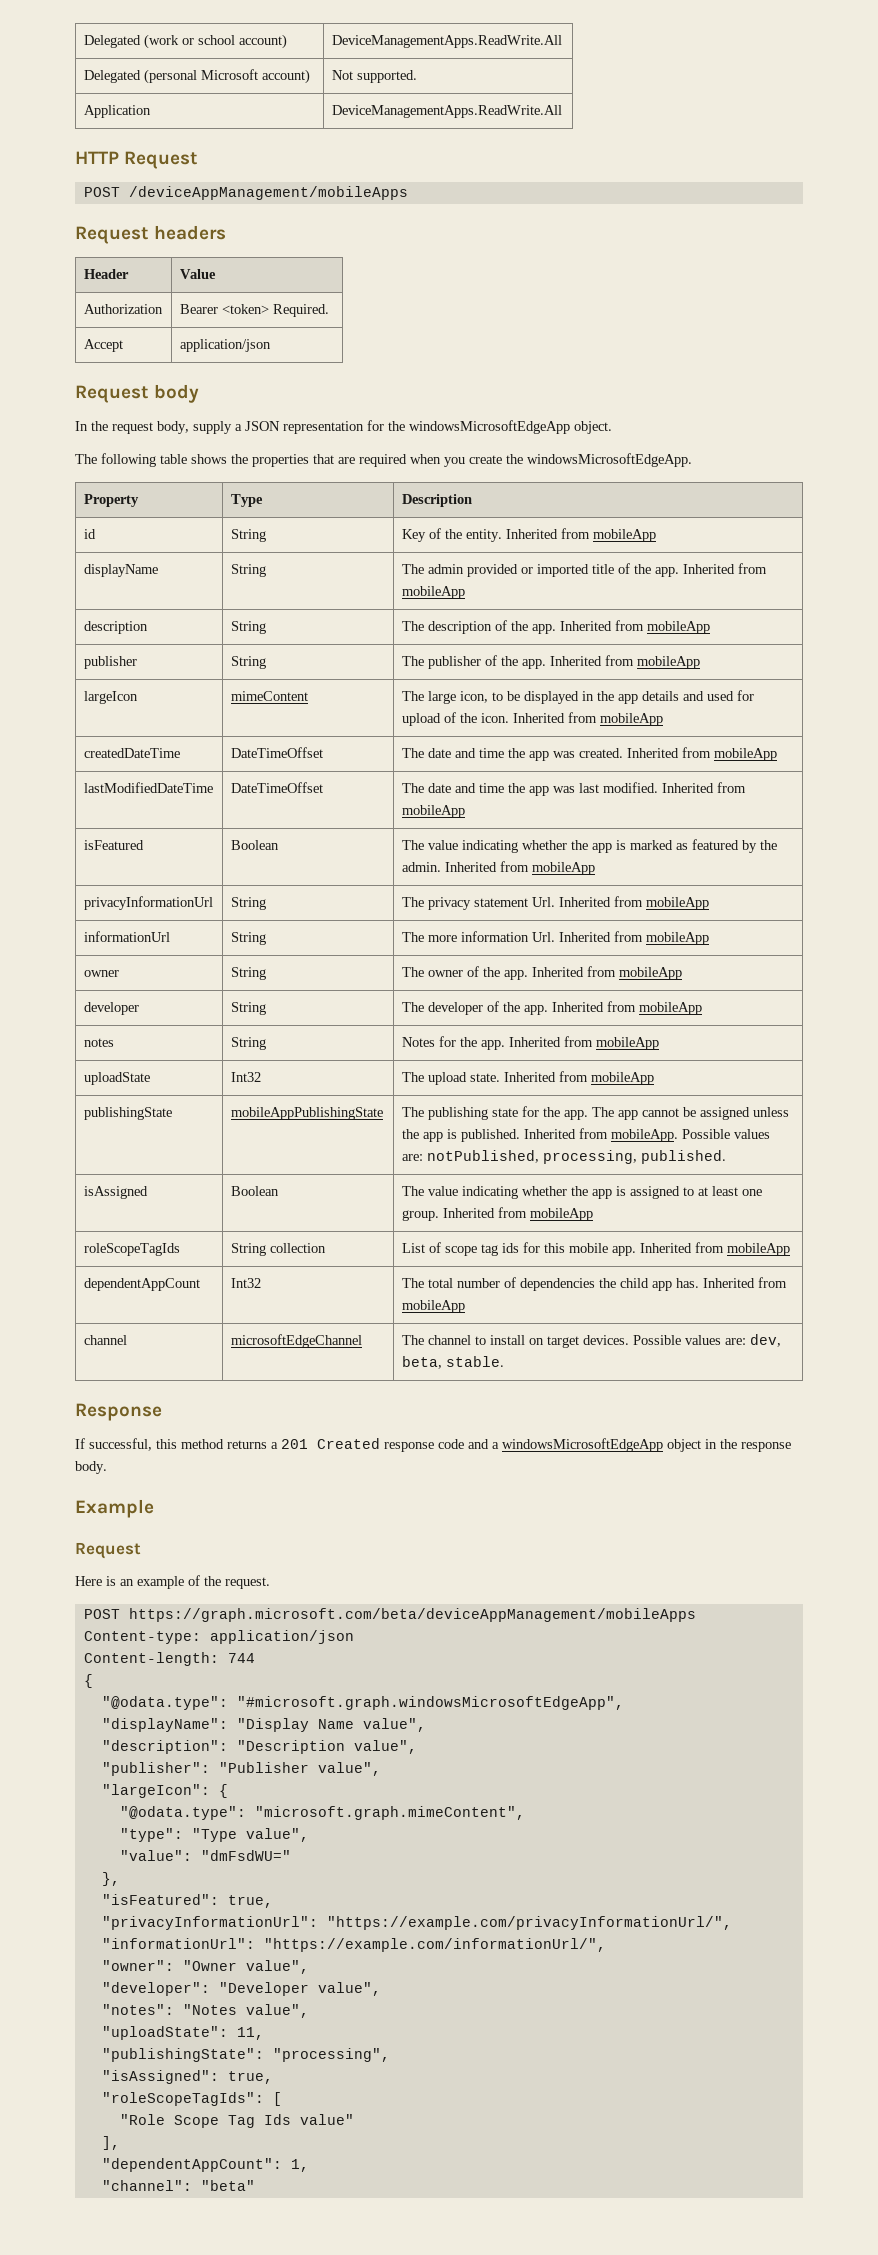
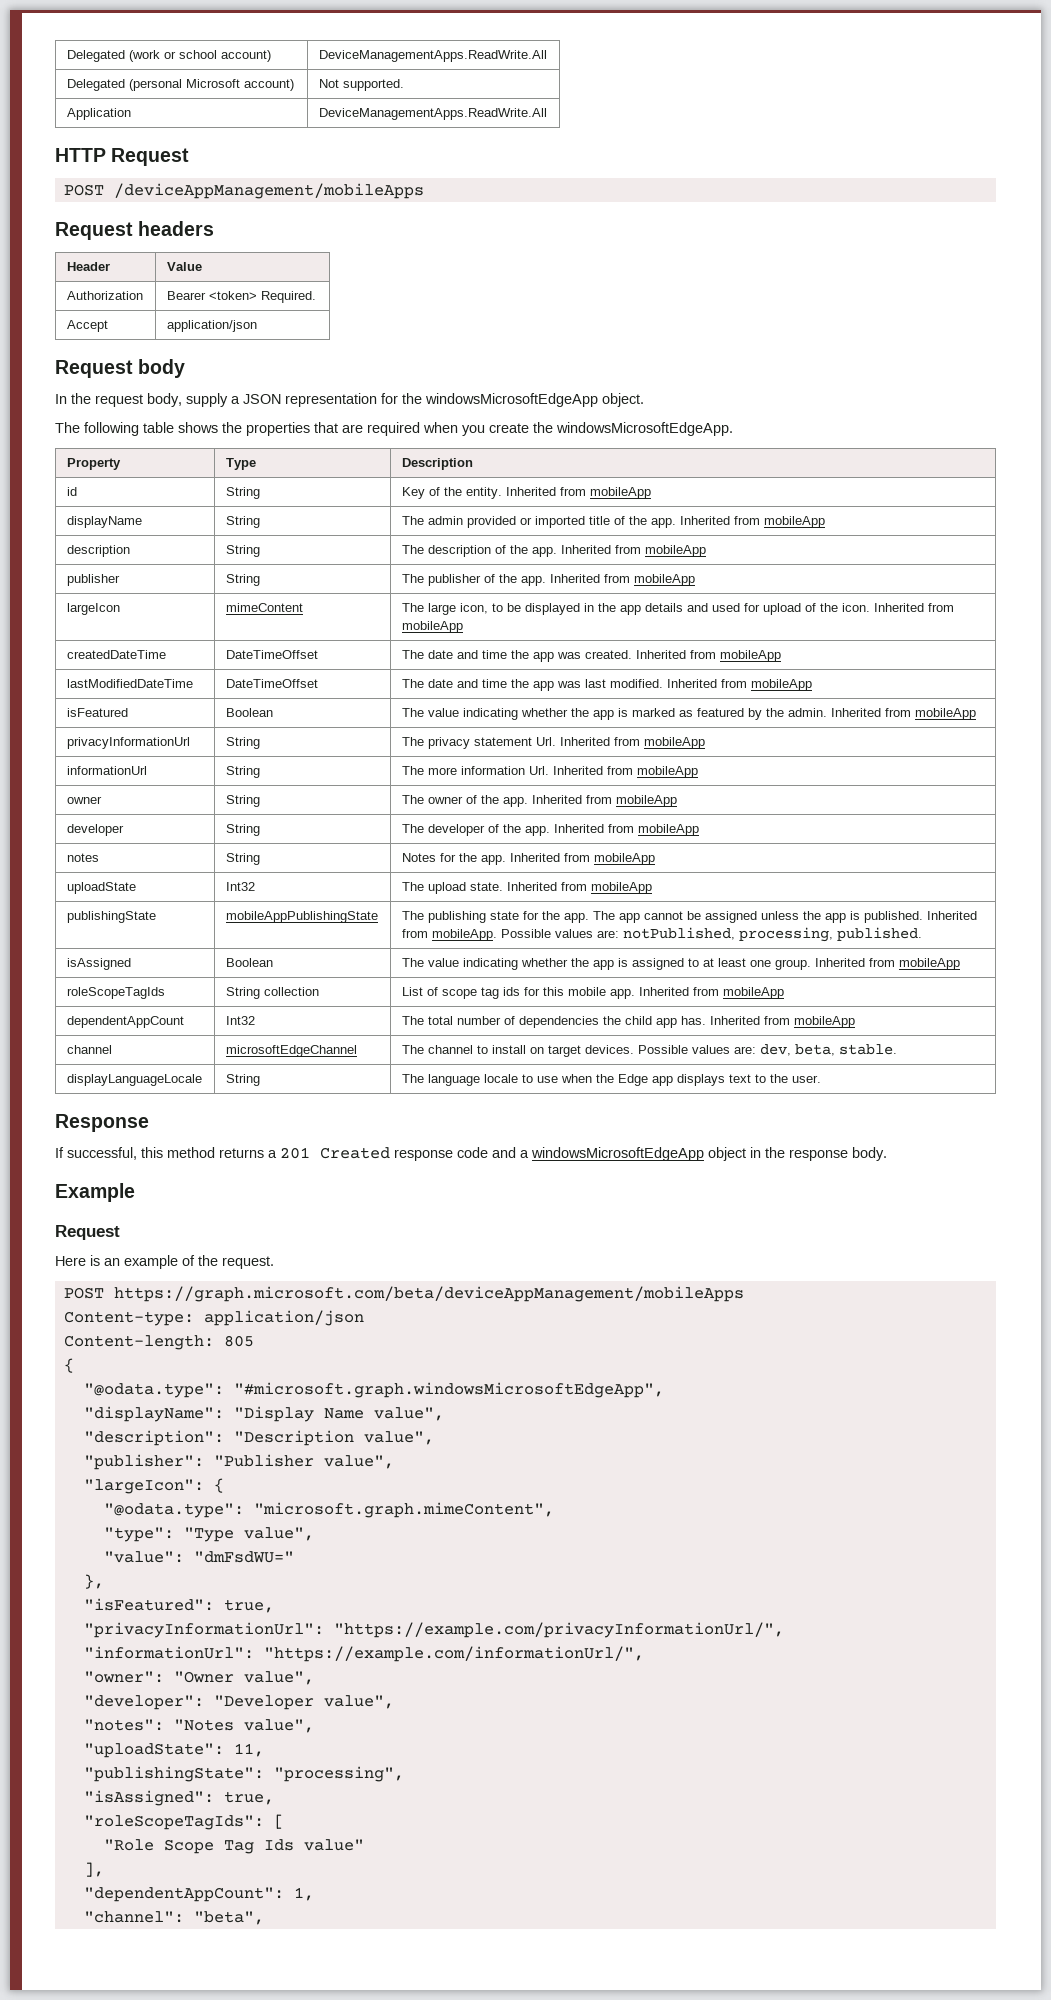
(504, 1361) none -> [66,1074,202,1086] [225,1074,260,1086] [401,1074,821,1086] // displayLanguageLocale | String | The language locale to use when the Edge app displays text to the user.
[227,1653,255,1663] 744 -> [223,1335,254,1347] 805
[200,2180,255,2191] "beta" -> [193,1911,264,1925] "beta",

